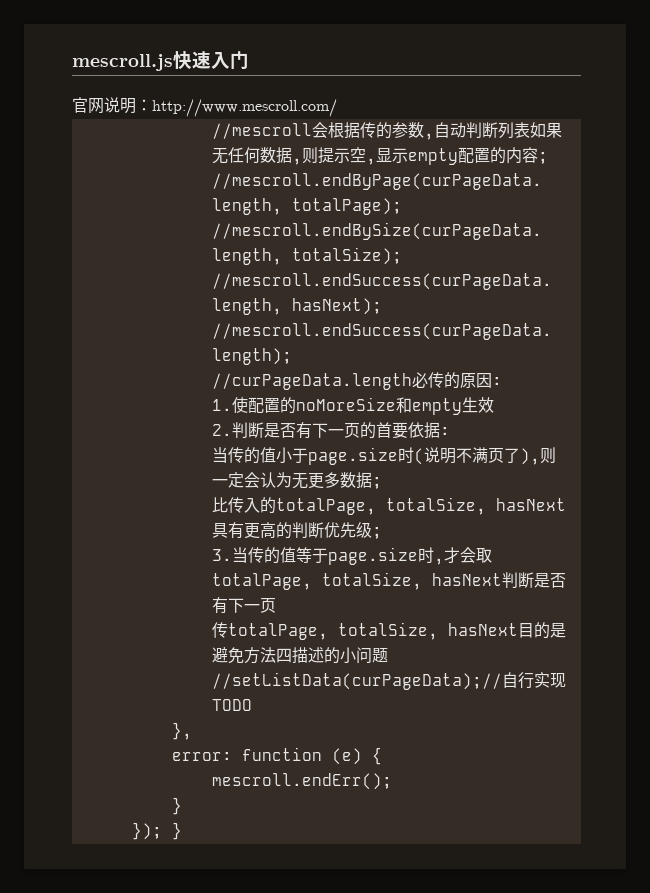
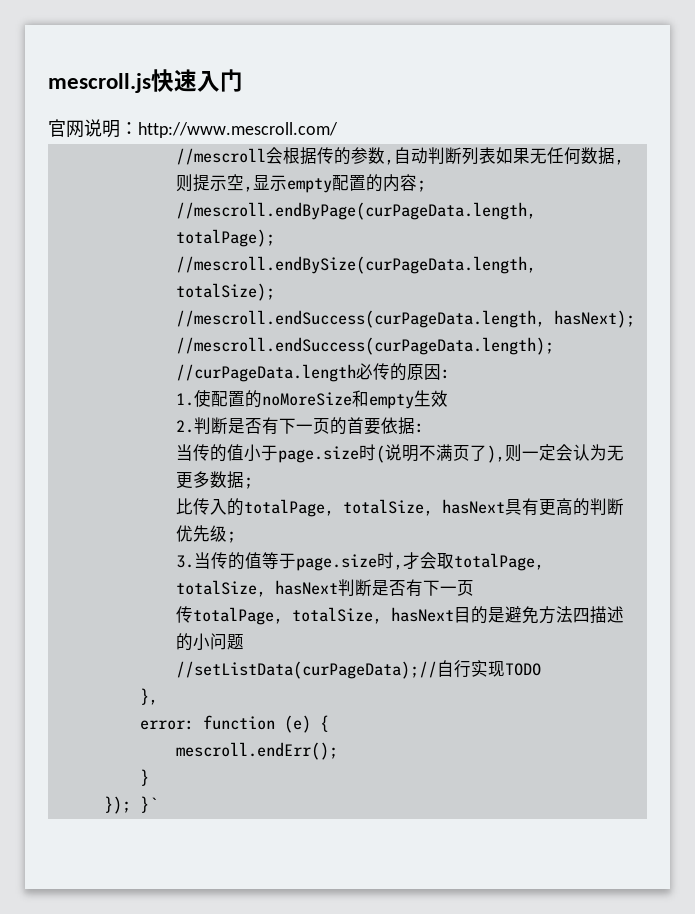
[171,822,182,840] } -> [139,796,158,813] }`

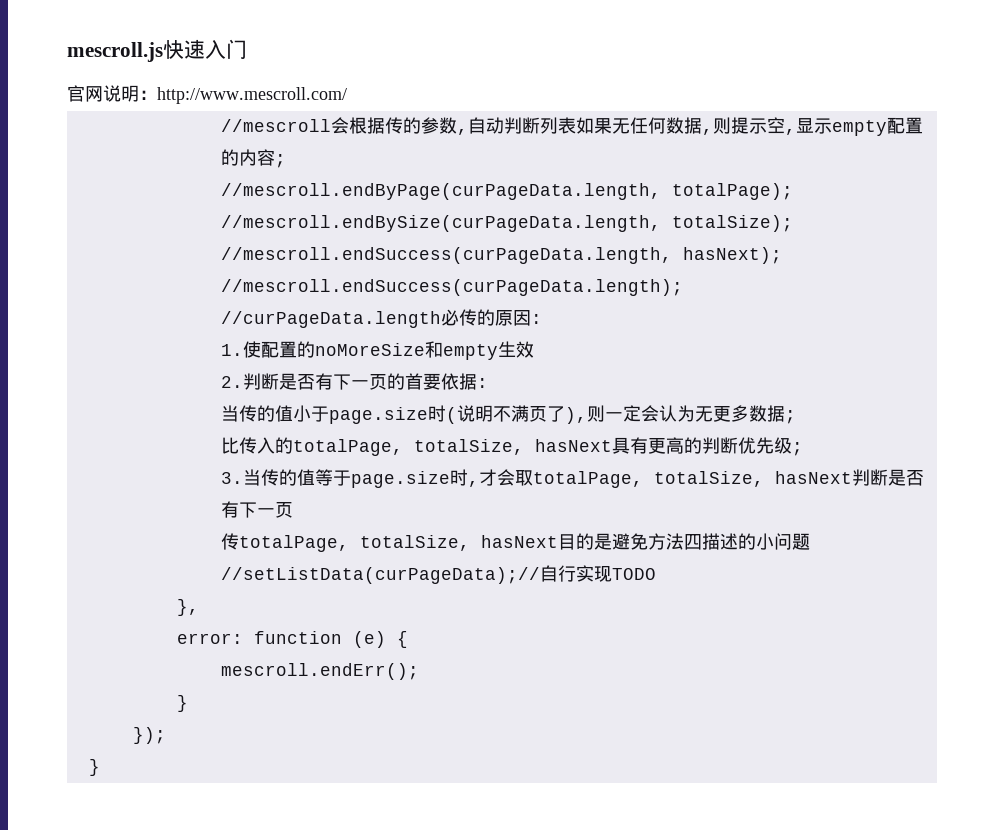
[139,796,158,813] }` -> [88,759,100,776] // }

